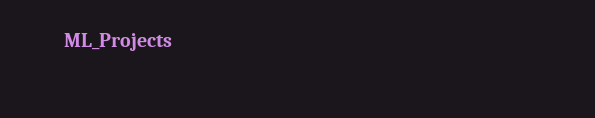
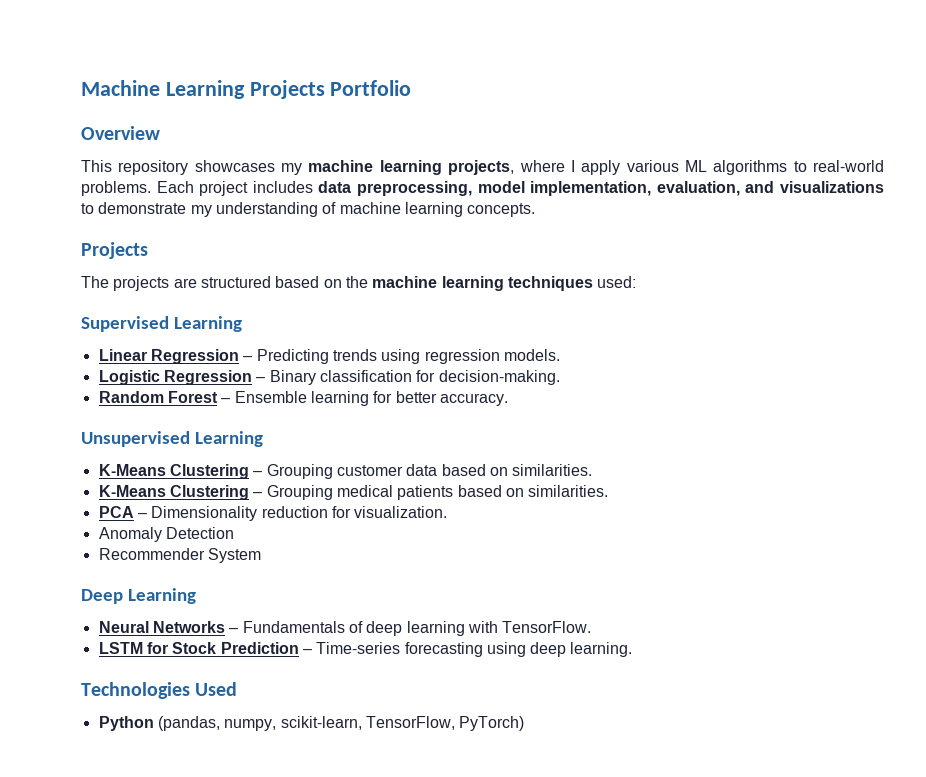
[64,33,172,51] ML_Projects -> [81,80,412,99] [81,126,160,140] [81,160,885,175] [81,181,885,196] [81,202,536,217] [81,242,148,259] [81,276,637,291] [81,316,242,332] [98,349,560,364] [98,370,560,385] [98,391,508,406] [81,431,263,447] [98,464,593,479] [98,485,609,500] [98,506,448,521] [98,527,234,542] [98,548,261,563] [81,588,196,604] [98,621,592,636] [98,642,633,657] [81,682,238,699] [98,716,525,731] Machine Learning Projects Portfolio // Overview // This repository showcases my machine learning projects, where I apply various ML algorithms to real-world problems. Each project includes data preprocessing, model implementation, evaluation, and visualizations to demonstrate my understanding of machine learning concepts. // Projects // The projects are structured based on the machine learning techniques used: // Supervised Learning // Linear Regression – Predicting trends using regression models. // Logistic Regression – Binary classification for decision-making. // Random Forest – Ensemble learning for better accuracy. // Unsupervised Learning // K-Means Clustering – Grouping customer data based on similarities. // K-Means Clustering – Grouping medical patients based on similarities. // PCA – Dimensionality reduction for visualization. // Anomaly Detection // Recommender System // Deep Learning // Neural Networks – Fundamentals of deep learning with TensorFlow. // LSTM for Stock Prediction – Time-series forecasting using deep learning. // Technologies Used // Python (pandas, numpy, scikit-learn, TensorFlow, PyTorch)

